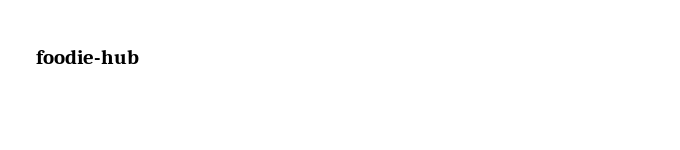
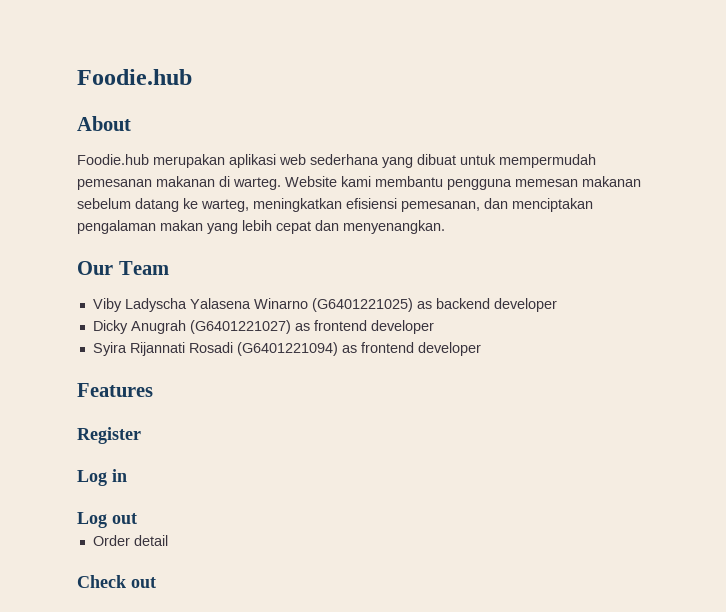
[36,49,139,64] foodie-hub -> [77,69,192,85] [77,116,131,131] [77,154,596,168] [77,176,641,190] [77,198,593,212] [77,220,445,234] [77,261,169,275] [92,298,557,312] [92,320,434,334] [92,342,481,356] [77,383,153,397] [77,427,141,444] [77,469,127,486] [77,512,137,528] [92,535,168,546] [77,575,156,588] Foodie.hub // About // Foodie.hub merupakan aplikasi web sederhana yang dibuat untuk mempermudah pemesanan makanan di warteg. Website kami membantu pengguna memesan makanan sebelum datang ke warteg, meningkatkan efisiensi pemesanan, dan menciptakan pengalaman makan yang lebih cepat dan menyenangkan. // Our Team // Viby Ladyscha Yalasena Winarno (G6401221025) as backend developer // Dicky Anugrah (G6401221027) as frontend developer // Syira Rijannati Rosadi (G6401221094) as frontend developer // Features // Register // Log in // Log out // Order detail // Check out

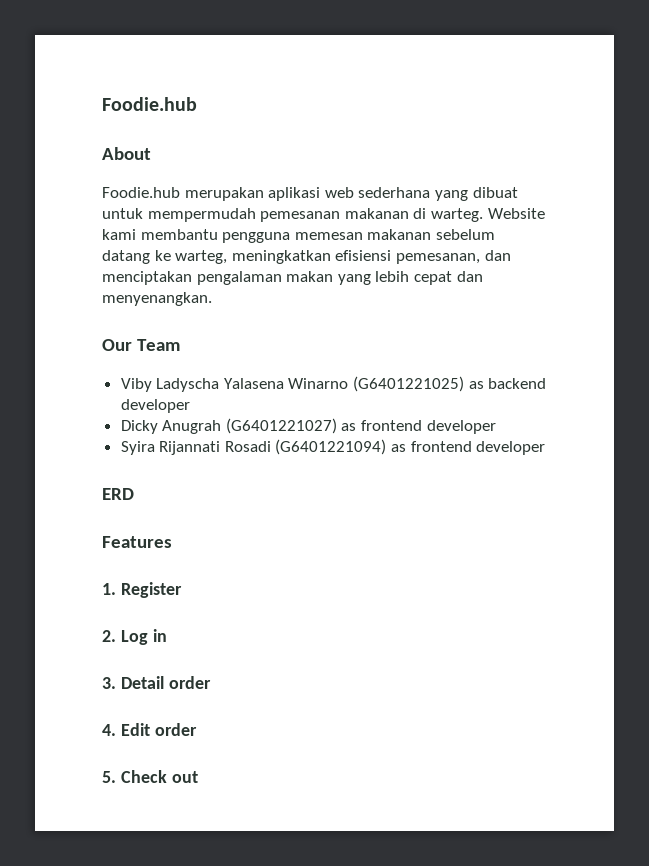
(481, 349) none -> [102,488,134,500] // ERD
(153, 390) none -> [102,583,116,595] 1.
(141, 435) none -> [102,630,116,642] 2.
[77,512,137,528] [92,535,168,546] Log out // Order detail // -> [102,676,211,689] [102,723,197,736] [102,771,116,783] 3. Detail order // 4. Edit order // 5.

